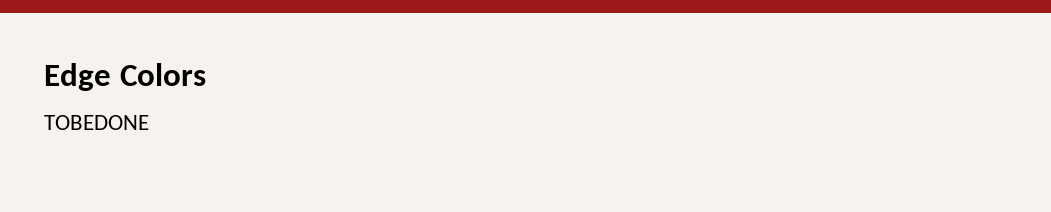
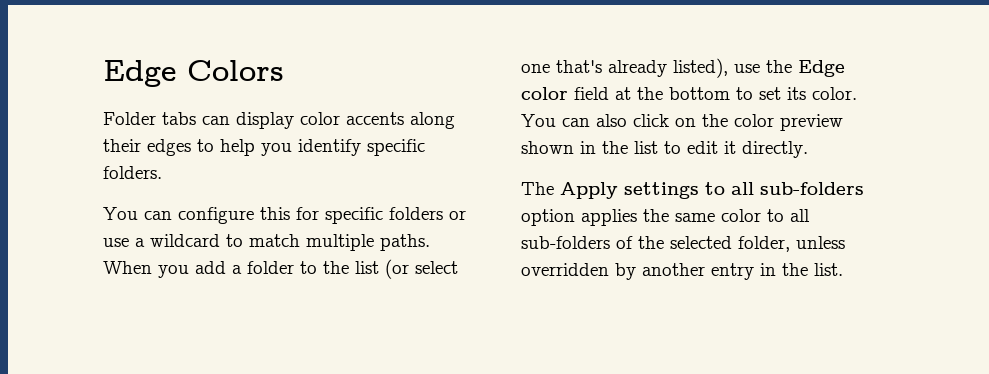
[44,115,149,130] TOBEDONE -> [103,112,455,129] [103,139,425,156] [103,166,162,179] [103,207,466,224] [103,234,430,251] [103,259,458,279] [521,58,845,78] [521,87,857,100] [521,114,843,131] [521,141,808,158] [521,182,864,199] [521,209,810,226] [521,236,845,252] [521,263,843,280] Folder tabs can display color accents along their edges to help you identify specific folders. // You can configure this for specific folders or use a wildcard to match multiple paths. When you add a folder to the list (or select one that's already listed), use the Edge color field at the bottom to set its color. You can also click on the color preview shown in the list to edit it directly. // The Apply settings to all sub-folders option applies the same color to all sub-folders of the selected folder, unless overridden by another entry in the list.

